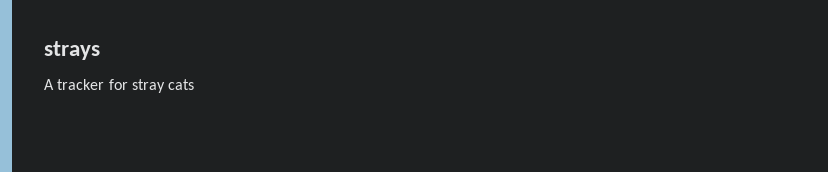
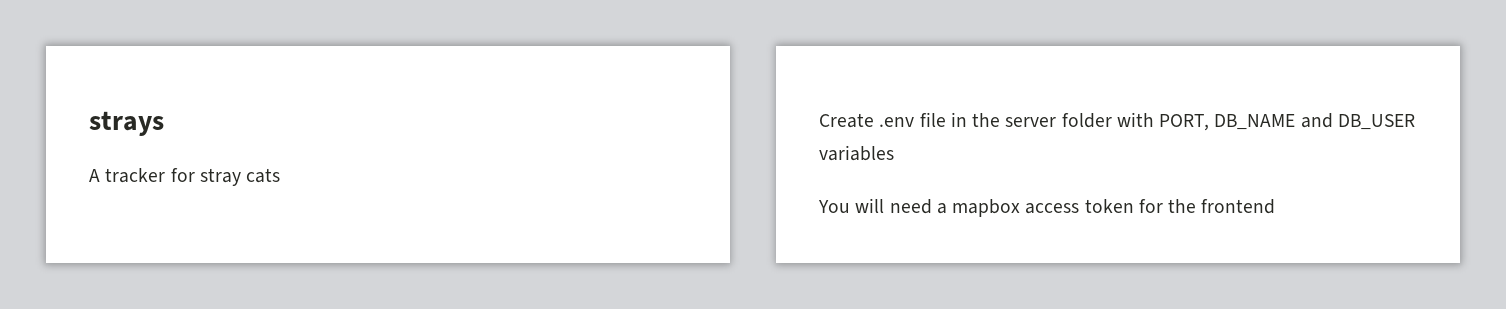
(195, 84) none -> [819,112,1415,131] [819,145,894,161] [818,198,1276,217] // Create .env file in the server folder with PORT, DB_NAME and DB_USER variables // You will need a mapbox access token for the frontend

